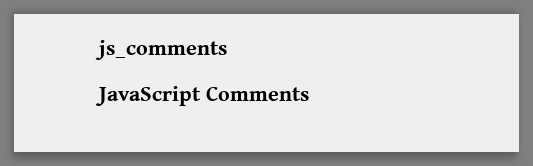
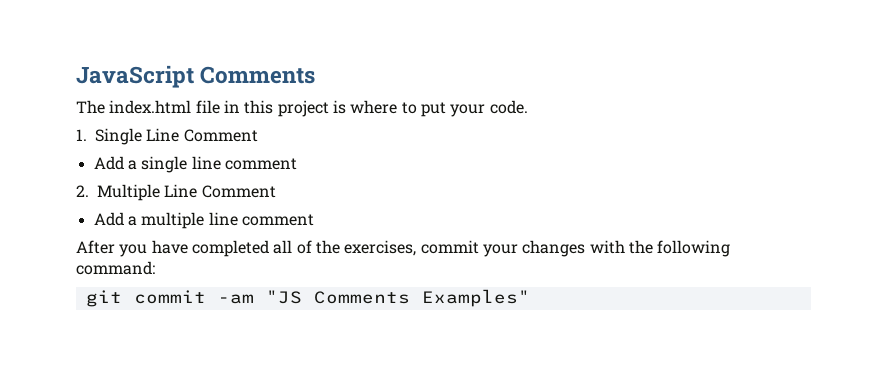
[95,40,227,60] js_comments // -> (76, 76) none
(309, 93) none -> [76,100,528,117] [76,128,258,145] [93,156,297,173] [76,184,276,201] [93,212,314,229] [76,240,731,257] [76,261,155,275] [85,289,530,307] // The index.html file in this project is where to put your code. // 1. Single Line Comment // Add a single line comment // 2. Multiple Line Comment // Add a multiple line comment // After you have completed all of the exercises, commit your changes with the following command: // git commit -am "JS Comments Examples"

